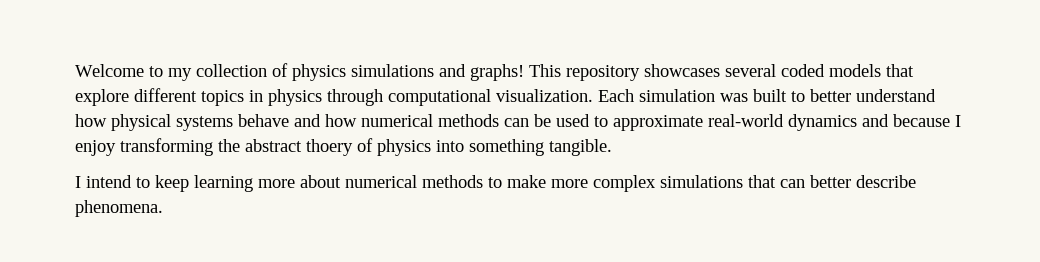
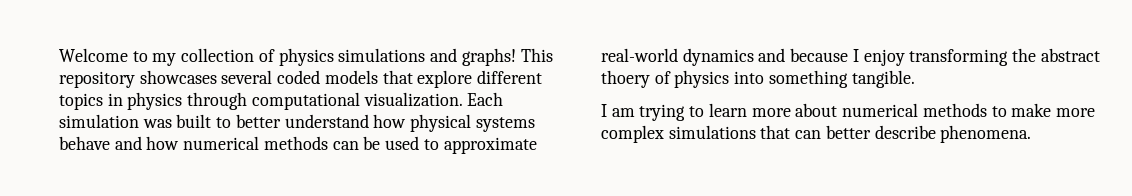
[86,175,253,192] intend to keep learning -> [611,103,747,121] am trying to learn

